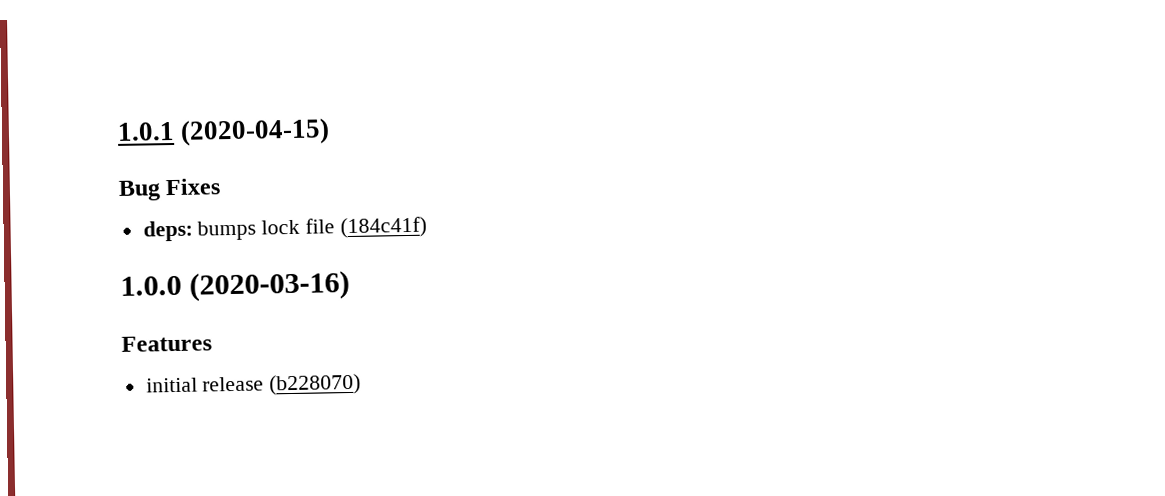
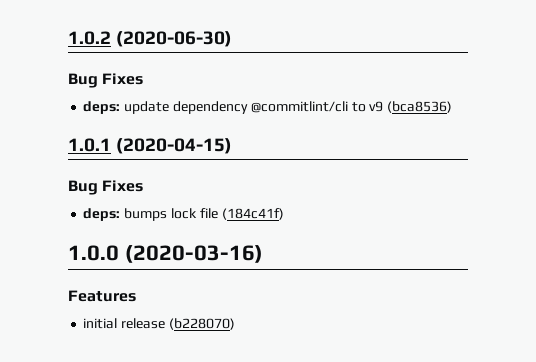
(117, 131) none -> [68,31,233,47] [68,73,144,88] [83,101,453,114] 1.0.2 (2020-06-30) // Bug Fixes // deps: update dependency @commitlint/cli to v9 (bca8536) //

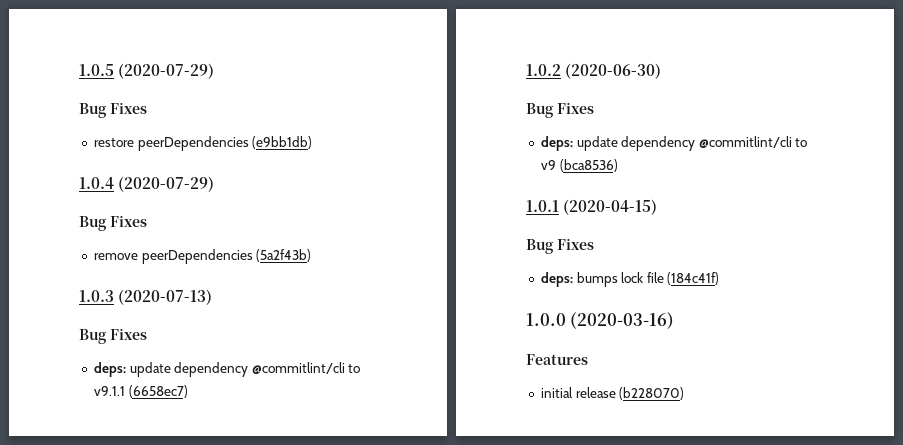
(68, 38) none -> [79,63,215,79] [79,102,147,118] [93,136,313,151] [79,176,215,192] [79,215,147,231] [93,249,312,264] [79,289,213,305] [79,328,147,344] [93,362,361,377] [93,385,188,398] 1.0.5 (2020-07-29) // Bug Fixes // restore peerDependencies (e9bb1db) // 1.0.4 (2020-07-29) // Bug Fixes // remove peerDependencies (5a2f43b) // 1.0.3 (2020-07-13) // Bug Fixes // deps: update dependency @commitlint/cli to v9.1.1 (6658ec7) //

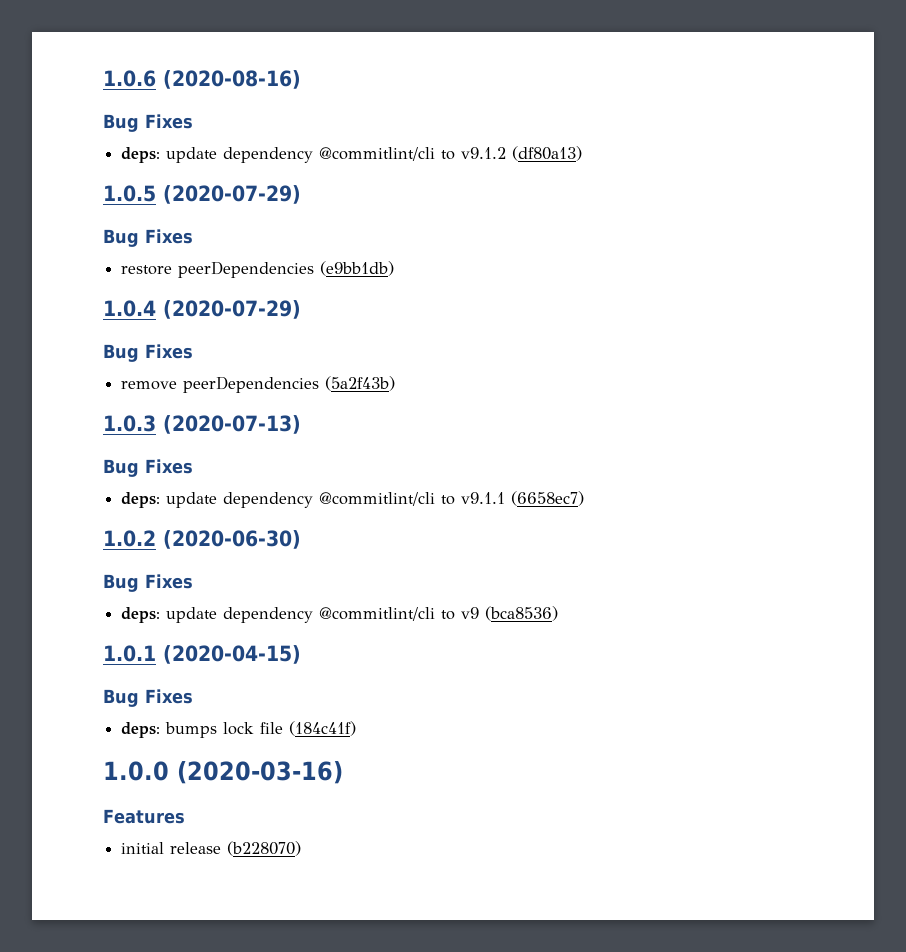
(79, 70) none -> [103,70,301,89] [103,114,193,132] [121,146,583,163] 1.0.6 (2020-08-16) // Bug Fixes // deps: update dependency @commitlint/cli to v9.1.2 (df80a13) //

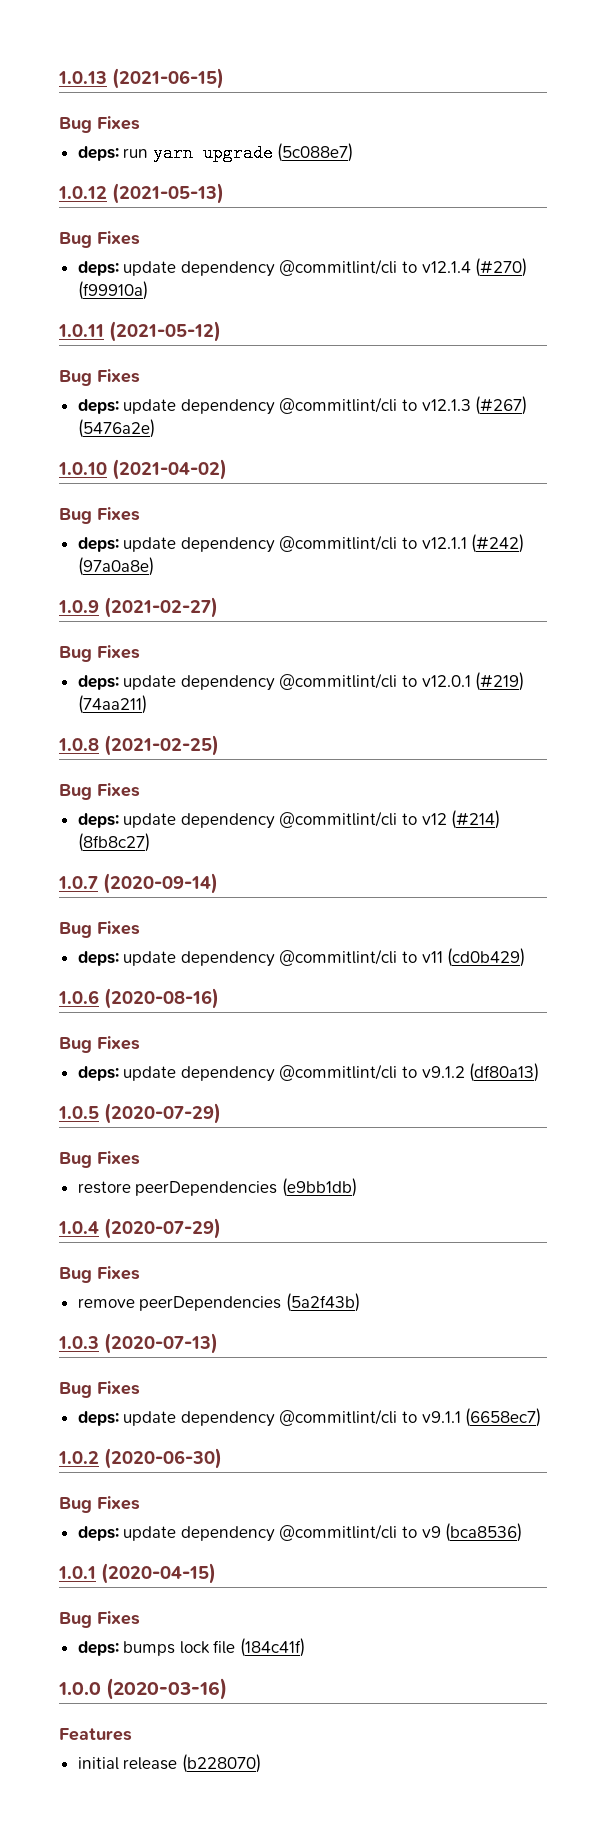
(103, 78) none -> [58,68,224,89] [59,116,140,133] [77,143,354,162] [58,183,224,204] [59,231,140,248] [77,258,528,277] [77,281,148,300] [58,321,221,342] [59,369,140,386] [77,396,528,415] [77,419,155,438] [58,459,227,480] [59,507,140,524] [77,534,525,553] [77,557,154,576] [58,597,218,618] [59,645,140,662] [77,672,525,691] [77,695,147,714] [58,735,219,756] [59,783,140,800] [77,810,501,829] [77,833,150,852] [58,873,218,894] [59,921,140,938] [77,948,526,967] 1.0.13 (2021-06-15) // Bug Fixes // deps: run yarn upgrade (5c088e7) // 1.0.12 (2021-05-13) // Bug Fixes // deps: update dependency @commitlint/cli to v12.1.4 (#270) (f99910a) // 1.0.11 (2021-05-12) // Bug Fixes // deps: update dependency @commitlint/cli to v12.1.3 (#267) (5476a2e) // 1.0.10 (2021-04-02) // Bug Fixes // deps: update dependency @commitlint/cli to v12.1.1 (#242) (97a0a8e) // 1.0.9 (2021-02-27) // Bug Fixes // deps: update dependency @commitlint/cli to v12.0.1 (#219) (74aa211) // 1.0.8 (2021-02-25) // Bug Fixes // deps: update dependency @commitlint/cli to v12 (#214) (8fb8c27) // 1.0.7 (2020-09-14) // Bug Fixes // deps: update dependency @commitlint/cli to v11 (cd0b429) //

